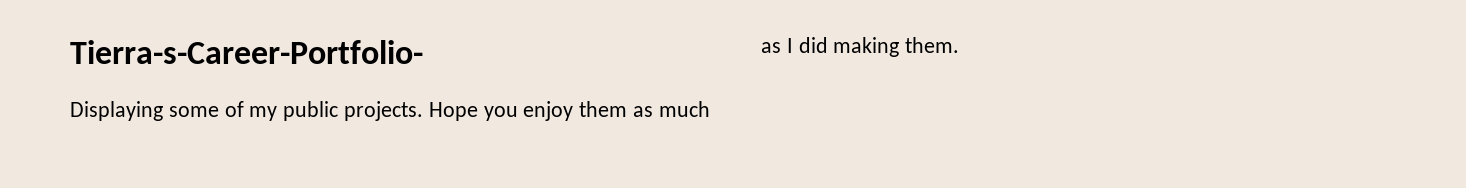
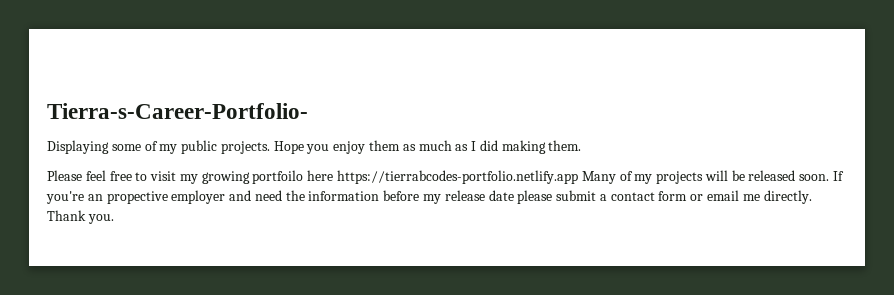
(960, 45) none -> [47,170,845,184] [46,190,812,204] [47,210,114,224] // Please feel free to visit my growing portfoilo here https://tierrabcodes-portfolio.netlify.app Many of my projects will be released soon. If you're an propective employer and need the information before my release date please submit a contact form or email me directly. Thank you.

